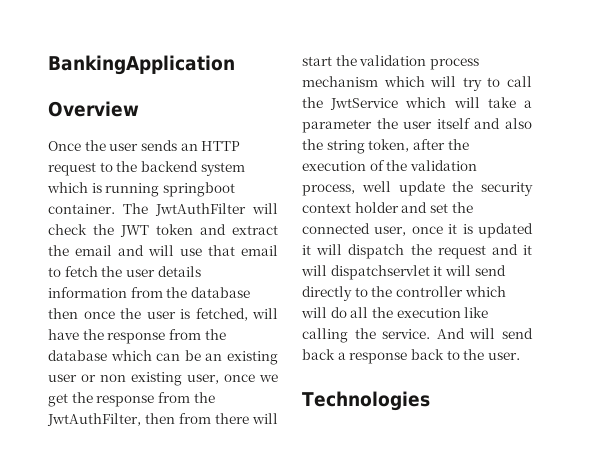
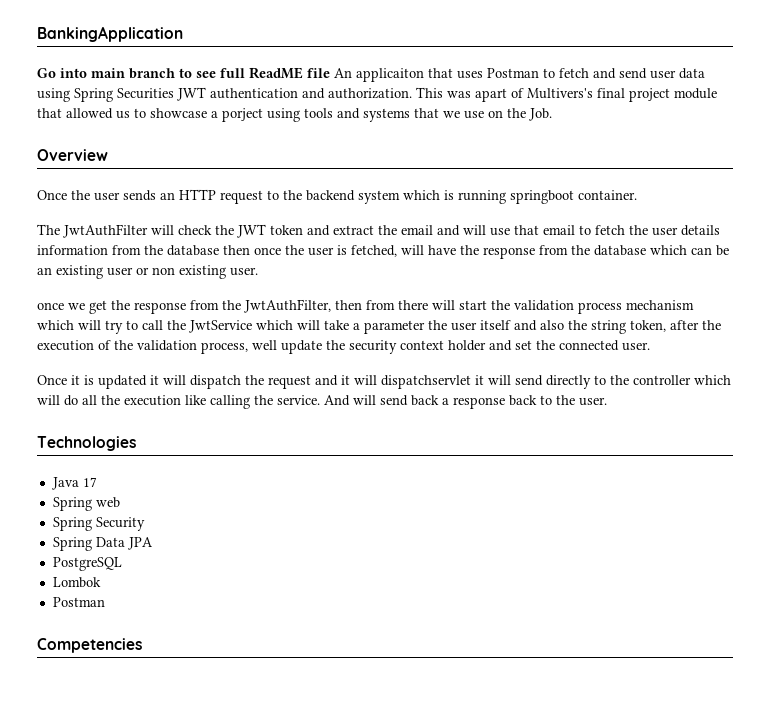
(235, 65) none -> [37,67,705,82] [37,87,717,102] [37,108,552,122] // Go into main branch to see full ReadME file An applicaiton that uses Postman to fetch and send user data using Spring Securities JWT authentication and authorization. This was apart of Multivers's final project module that allowed us to showcase a porject using tools and systems that we use on the Job.
(115, 209) none -> (637, 195) //
[187,374,219,384] user, -> [230,267,258,276] user. //
[374,226,443,236] user, once -> [622,342,650,351] [37,375,67,385] user. // Once
(430, 401) none -> [51,477,97,490] [52,497,120,511] [52,517,145,531] [52,537,153,551] [52,557,122,571] [52,577,101,588] [52,597,105,607] [37,638,142,653] // Java 17 // Spring web // Spring Security // Spring Data JPA // PostgreSQL // Lombok // Postman // Competencies

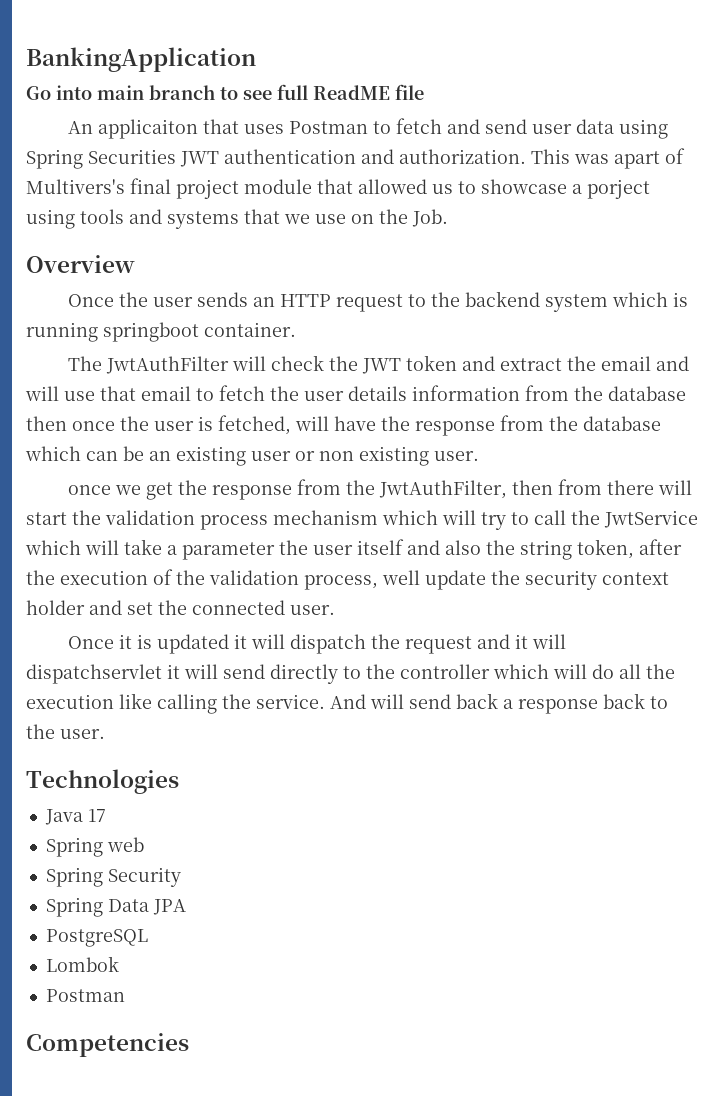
(330, 73) none -> (424, 92) //

